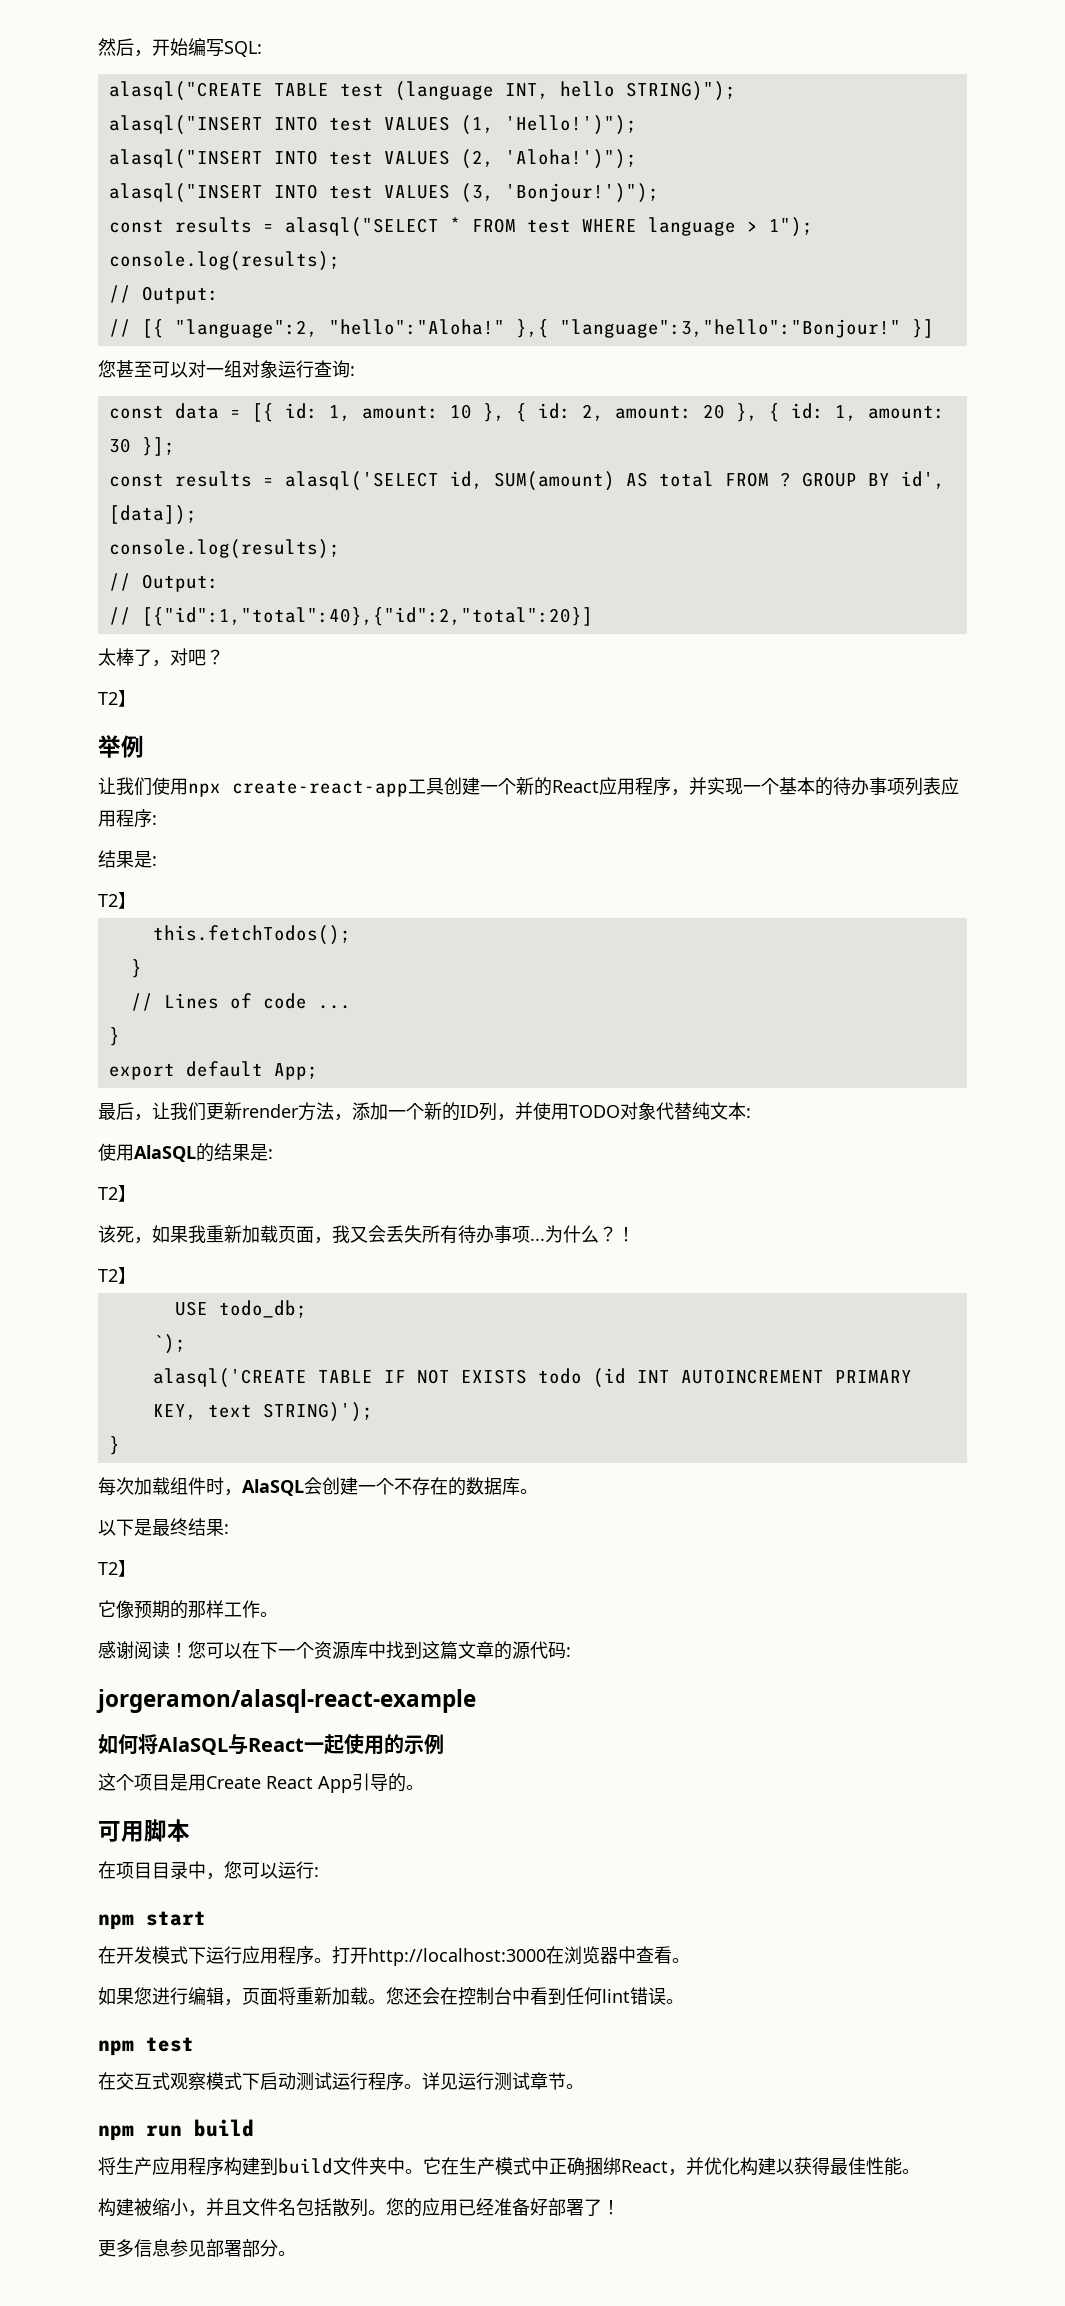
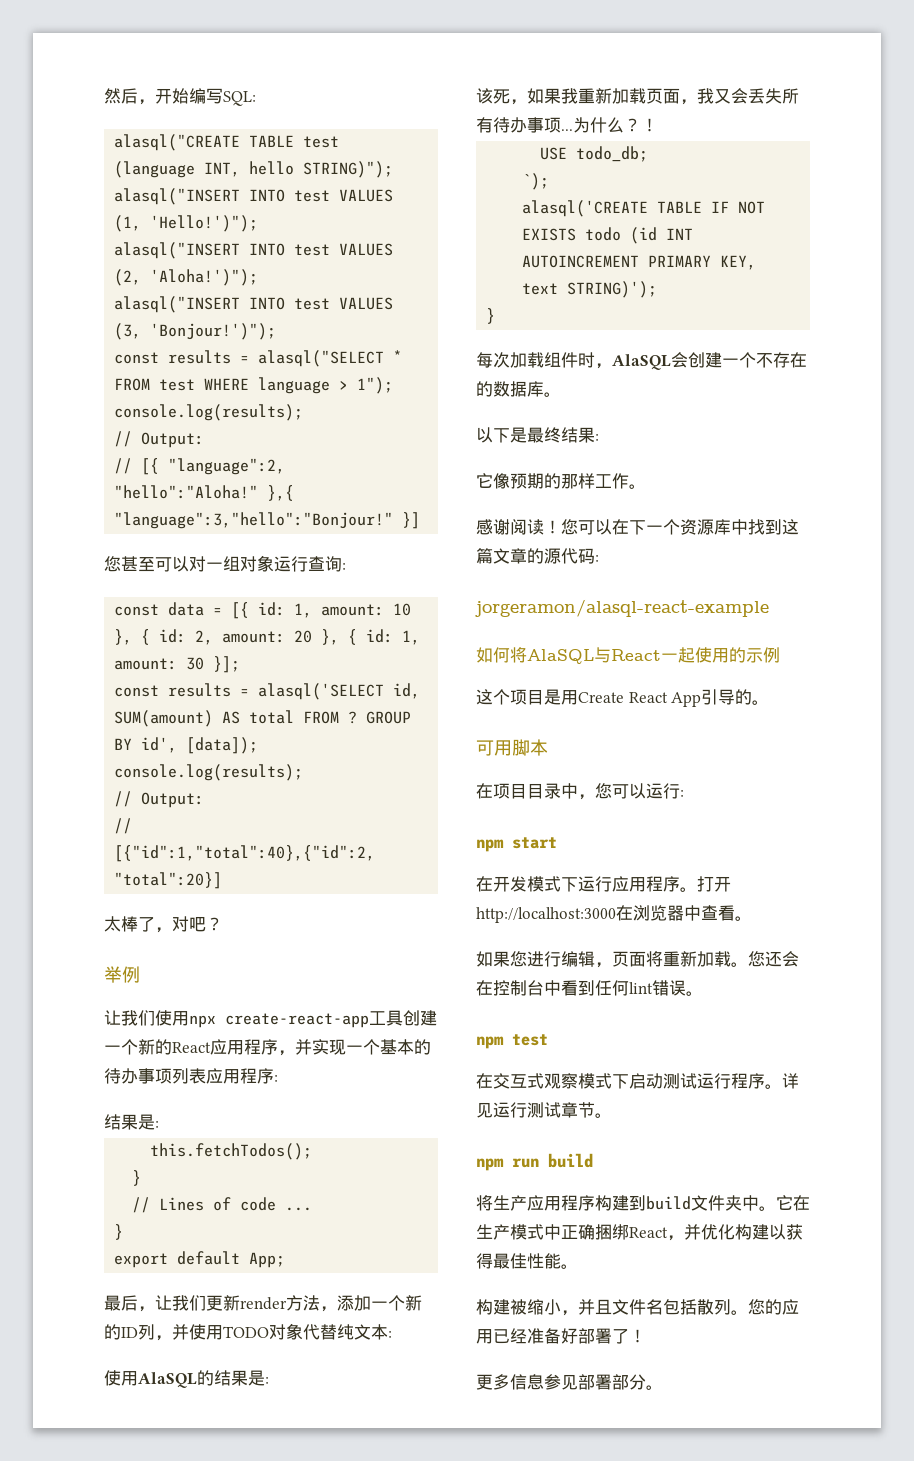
[98,690,136,707] // T2】 -> (223, 924) none
[98,892,136,909] // T2】 -> (159, 1124) none
[98,1185,136,1202] // T2】 -> (269, 1380) none
[98,1267,136,1284] // T2】 -> (658, 125) none
[98,1560,136,1577] // T2】 -> (599, 437) none

